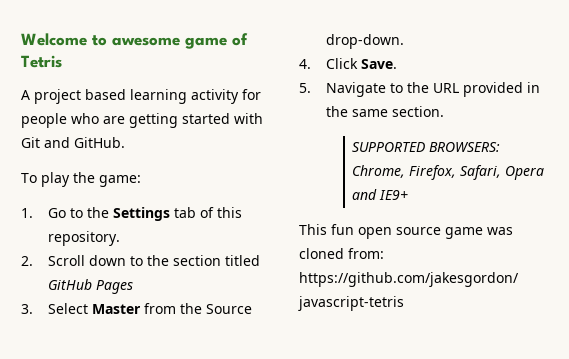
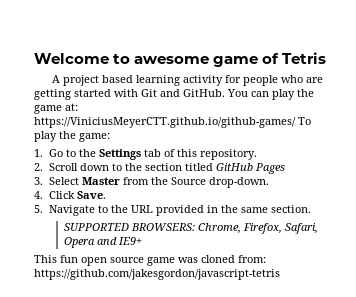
(125, 142) // -> [227,89,314,100] [34,103,78,114] [34,117,296,128] You can play the game at: https://ViniciusMeyerCTT.github.io/github-games/

